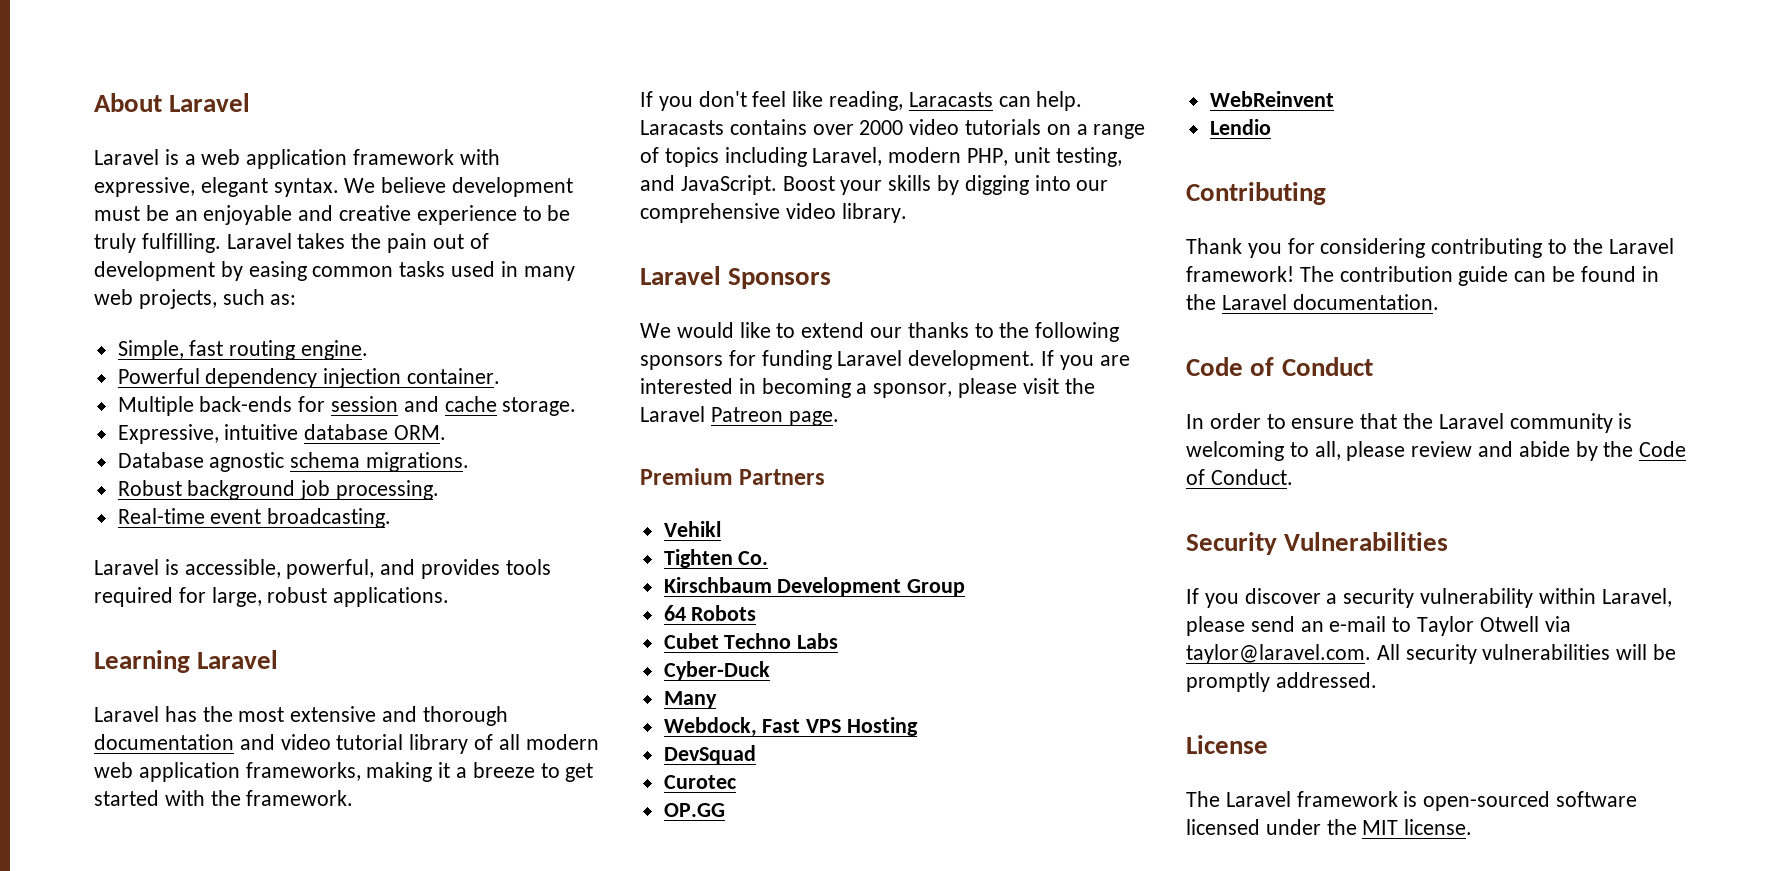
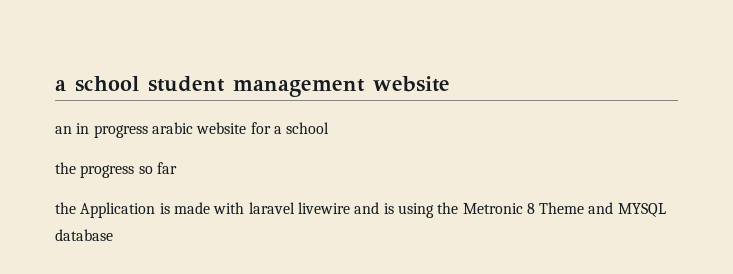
[94,93,251,112] [94,149,500,169] [94,177,574,197] [94,205,571,225] [94,233,489,253] [94,261,575,281] [94,289,297,309] [117,340,369,360] [117,368,501,388] [117,396,577,416] [117,424,447,444] [117,452,470,472] [117,480,440,500] [117,508,392,528] [94,559,551,579] [94,587,450,607] [94,650,279,673] [94,706,508,726] [94,734,599,754] [94,762,594,782] [94,790,354,806] [640,91,1083,111] [640,119,1146,139] [640,147,1122,167] [640,175,1109,195] [640,203,907,223] [640,266,832,289] [640,322,1120,342] [640,350,1130,370] [640,378,1095,398] [640,406,839,426] [640,468,826,485] [663,521,721,537] [663,549,769,568] [663,577,966,596] [663,605,757,621] [663,633,839,649] [663,661,770,680] [663,691,717,708] [663,717,919,737] [663,745,756,764] [663,775,736,789] [663,803,725,817] [1209,91,1334,107] [1209,119,1271,135] [1186,182,1326,205] [1186,238,1674,258] [1186,266,1659,286] [1186,294,1439,310] [1186,357,1373,376] [1186,413,1633,433] [1186,441,1687,461] [1186,469,1293,485] [1186,532,1449,555] [1186,588,1672,608] [1186,616,1571,636] [1186,644,1677,664] [1186,672,1377,692] [1186,735,1268,754] [1186,791,1638,811] [1186,819,1473,835] About Laravel // Laravel is a web application framework with expressive, elegant syntax. We believe development must be an enjoyable and creative experience to be truly fulfilling. Laravel takes the pain out of development by easing common tasks used in many web projects, such as: // Simple, fast routing engine. // Powerful dependency injection container. // Multiple back-ends for session and cache storage. // Expressive, intuitive database ORM. // Database agnostic schema migrations. // Robust background job processing. // Real-time event broadcasting. // Laravel is accessible, powerful, and provides tools required for large, robust applications. // Learning Laravel // Laravel has the most extensive and thorough documentation and video tutorial library of all modern web application frameworks, making it a breeze to get started with the framework. // If you don't feel like reading, Laracasts can help. Laracasts contains over 2000 video tutorials on a range of topics including Laravel, modern PHP, unit testing, and JavaScript. Boost your skills by digging into our comprehensive video library. // Laravel Sponsors // We would like to extend our thanks to the following sponsors for funding Laravel development. If you are interested in becoming a sponsor, please visit the Laravel Patreon page. // Premium Partners // Vehikl // Tighten Co. // Kirschbaum Development Group // 64 Robots // Cubet Techno Labs // Cyber-Duck // Many // Webdock, Fast VPS Hosting // DevSquad // Curotec // OP.GG // WebReinvent // Lendio // Contributing // Thank you for considering contributing to the Laravel framework! The contribution guide can be found in the Laravel documentation. // Code of Conduct // In order to ensure that the Laravel community is welcoming to all, please review and abide by the Code of Conduct. // Security Vulnerabilities // If you discover a security vulnerability within Laravel, please send an e-mail to Taylor Otwell via taylor@laravel.com. All security vulnerabilities will be promptly addressed. // License // The Laravel framework is open-sourced software licensed under the MIT license. -> [55,76,450,97] [55,122,330,138] [55,162,177,178] [55,202,666,218] [55,229,113,241] a school student management website // an in progress arabic website for a school // the progress so far // the Application is made with laravel livewire and is using the Metronic 8 Theme and MYSQL database

